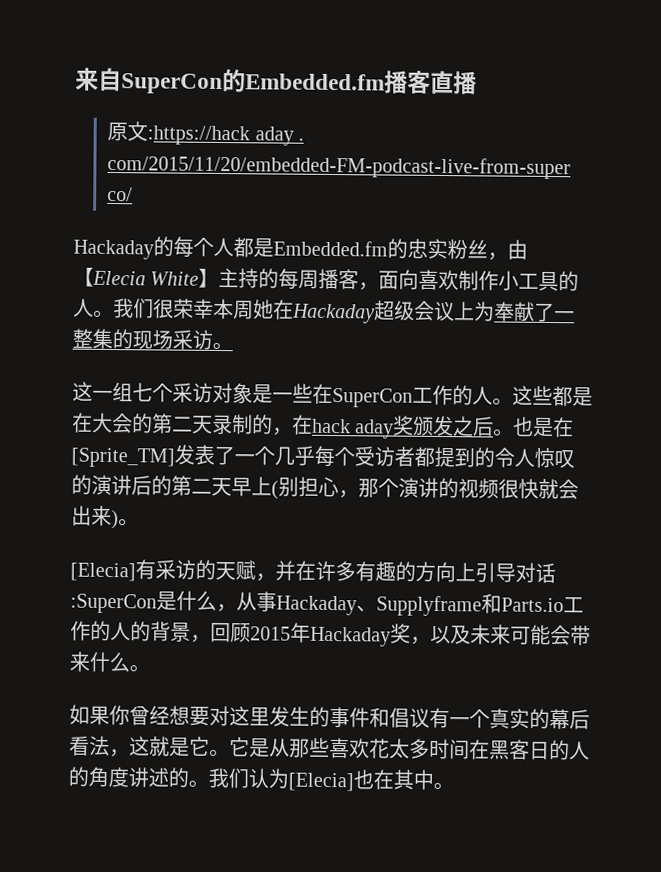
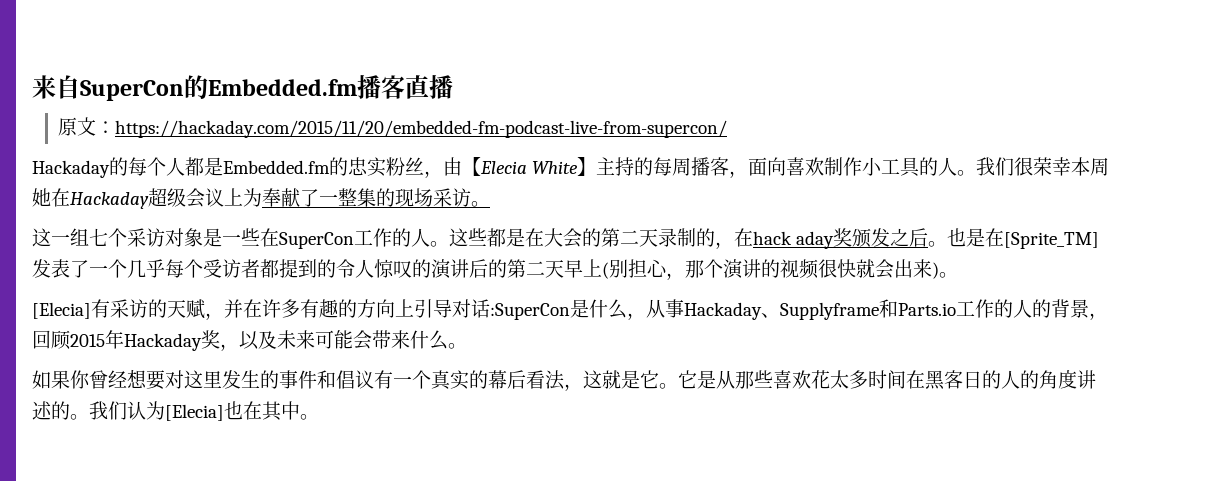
[147,125,305,146] [107,154,572,180] [107,186,134,202] :https://hack aday . com/2015/11/20/embedded-FM-podcast-live-from-super co/ -> [96,120,728,138] ：https://hackaday.com/2015/11/20/embedded-fm-podcast-live-from-supercon/

